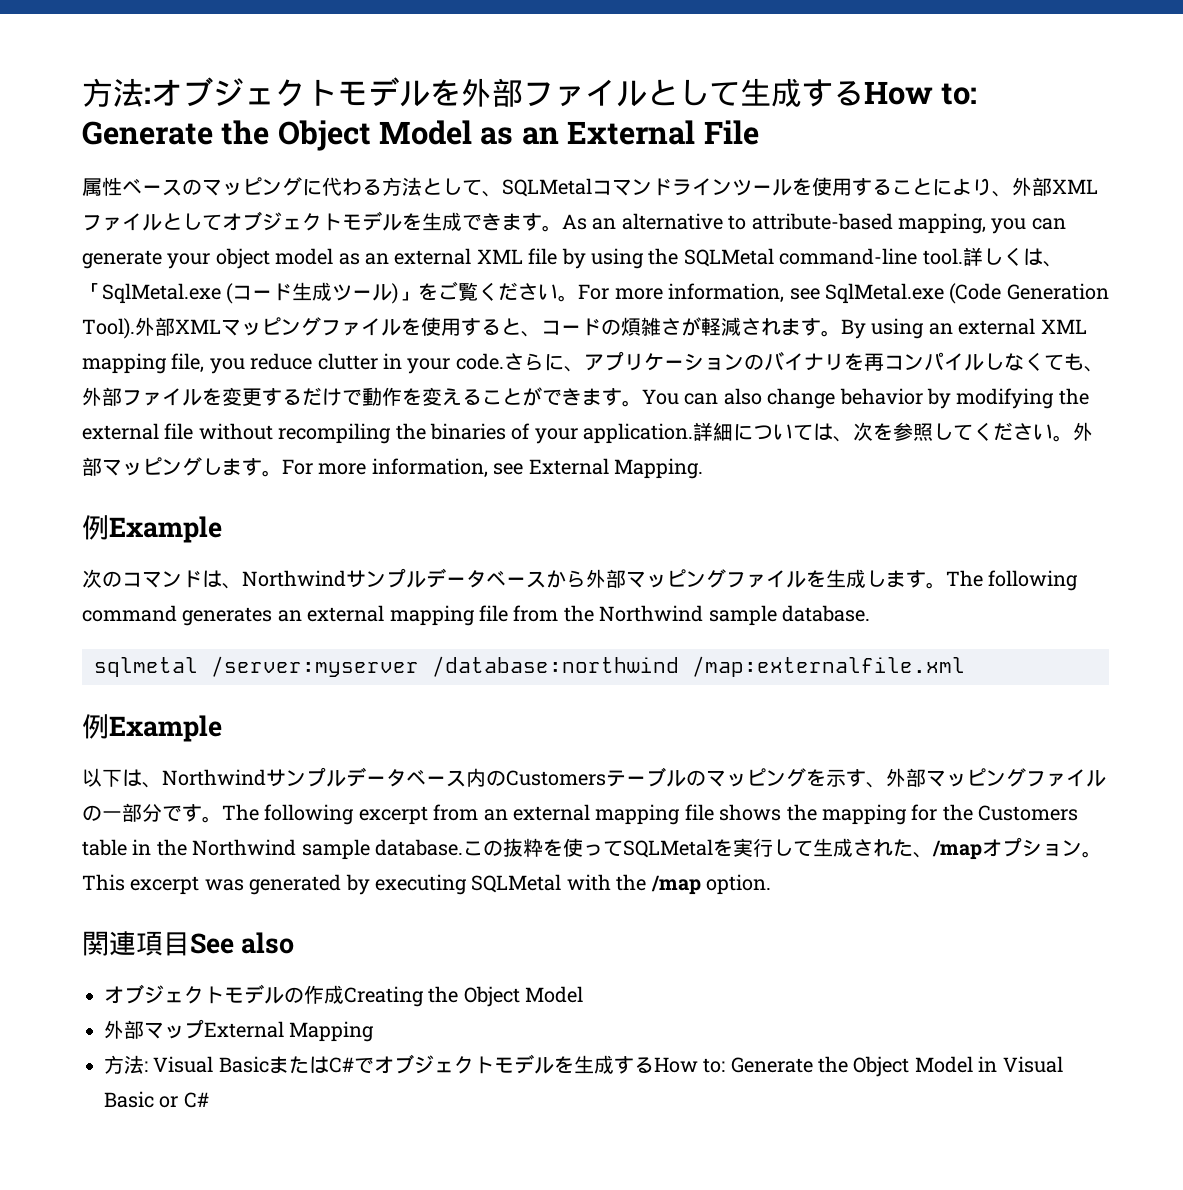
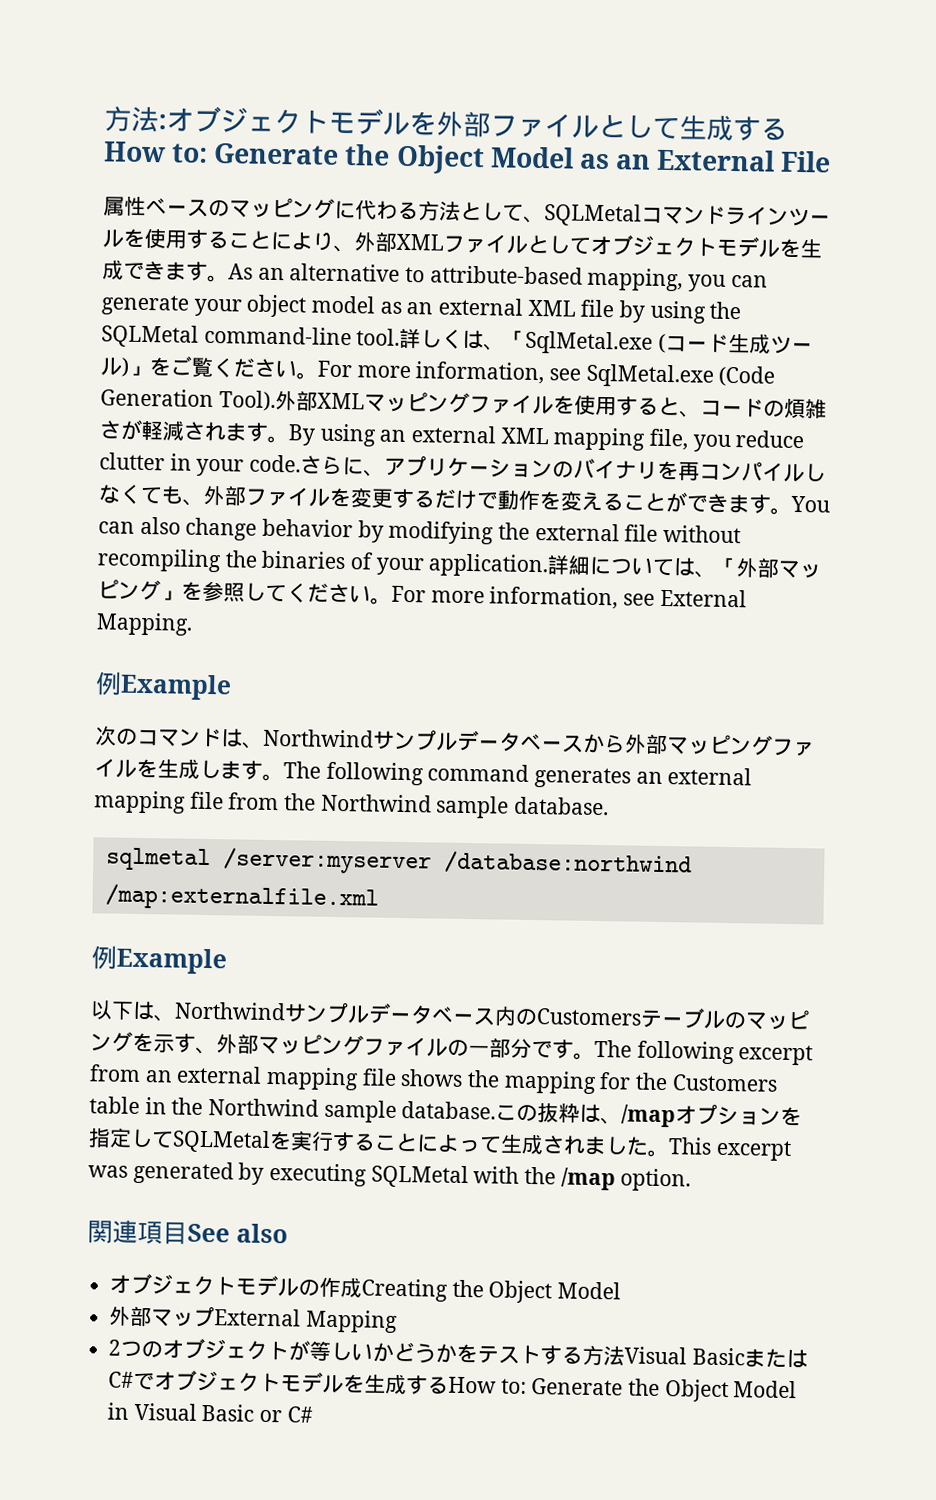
[853,422,874,441] 次 -> [715,557,822,579] [97,579,182,601] 「外部マッピング」
[1073,422,1094,441] [82,457,282,477] 外部マッピングします。 -> (392, 601) none
[543,837,1082,860] を使ってSQLMetalを実行して生成された、/mapオプション -> [579,1103,803,1128] [88,1127,649,1156] は、/mapオプションを指定してSQLMetalを実行することによって生成されました
[104,1055,148,1074] 方法: -> [108,1338,626,1366] 2つのオブジェクトが等しいかどうかをテストする方法

